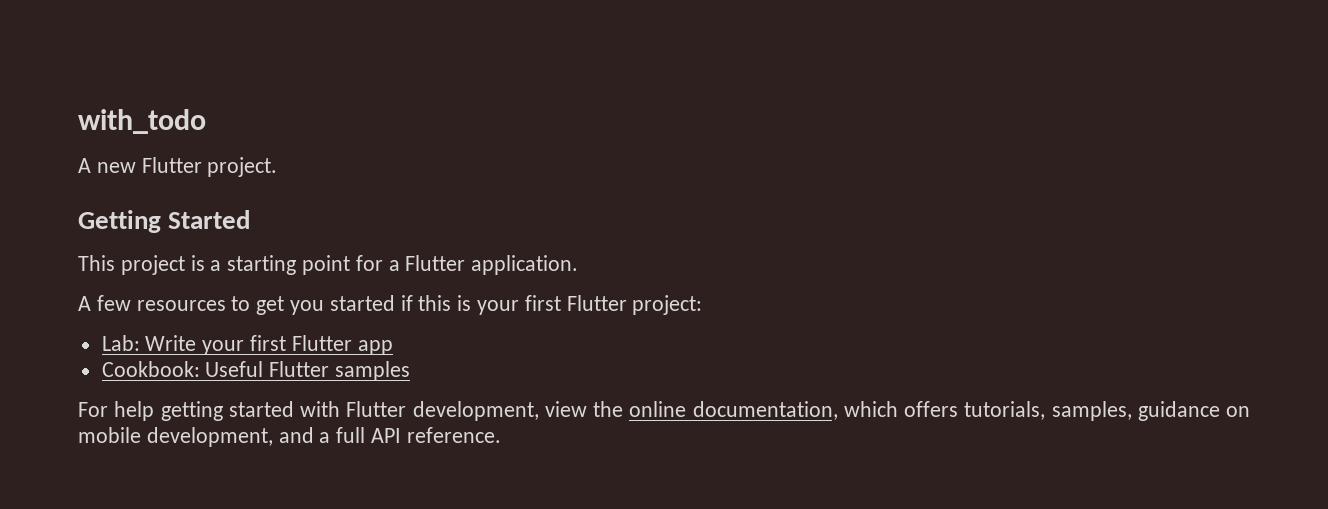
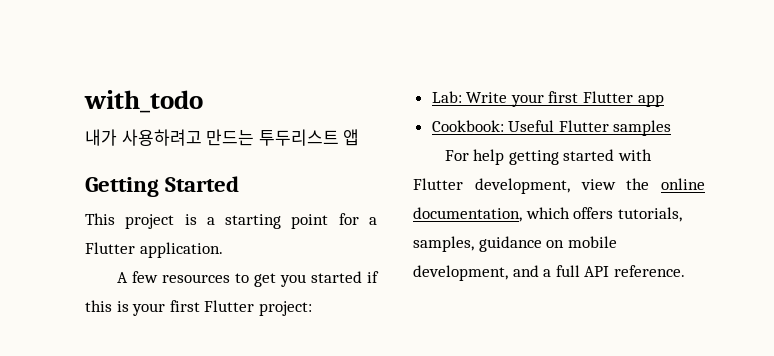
[78,157,278,177] A new Flutter project. -> [85,129,360,146] 내가 사용하려고 만드는 투두리스트 앱

